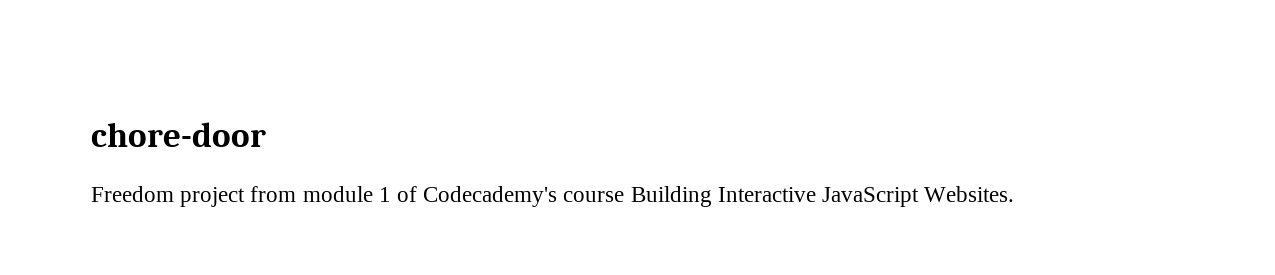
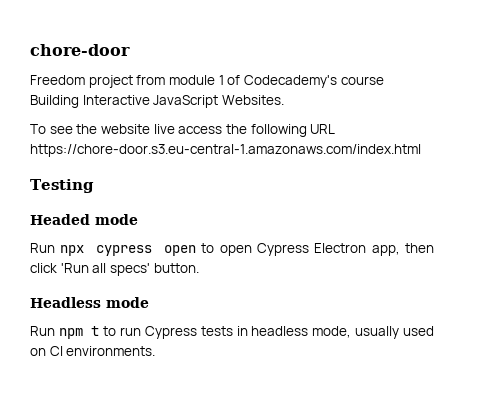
(1015, 194) none -> [30,124,336,137] [30,144,421,157] [30,179,94,193] [30,214,138,225] [30,243,434,256] [30,263,199,276] [30,297,149,308] [30,326,435,339] [30,346,156,356] // To see the website live access the following URL https://chore-door.s3.eu-central-1.amazonaws.com/index.html // Testing // Headed mode // Run npx cypress open to open Cypress Electron app, then click 'Run all specs' button. // Headless mode // Run npm t to run Cypress tests in headless mode, usually used on CI environments.

